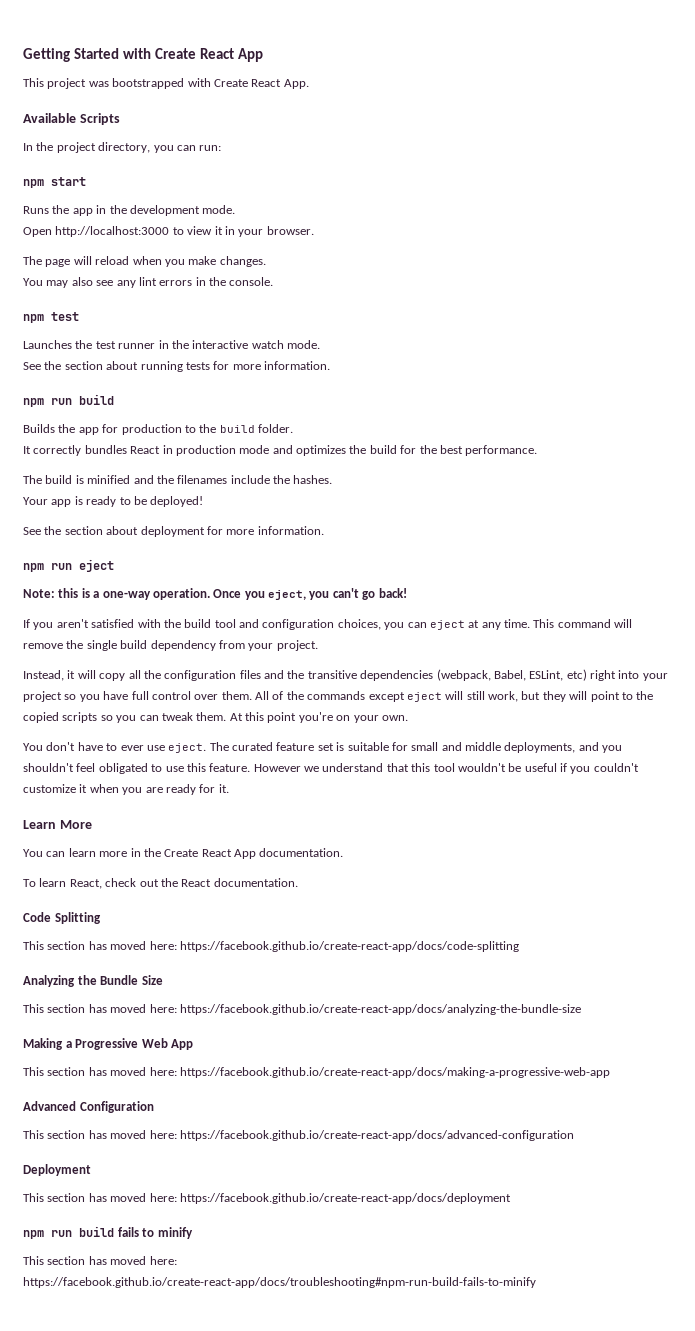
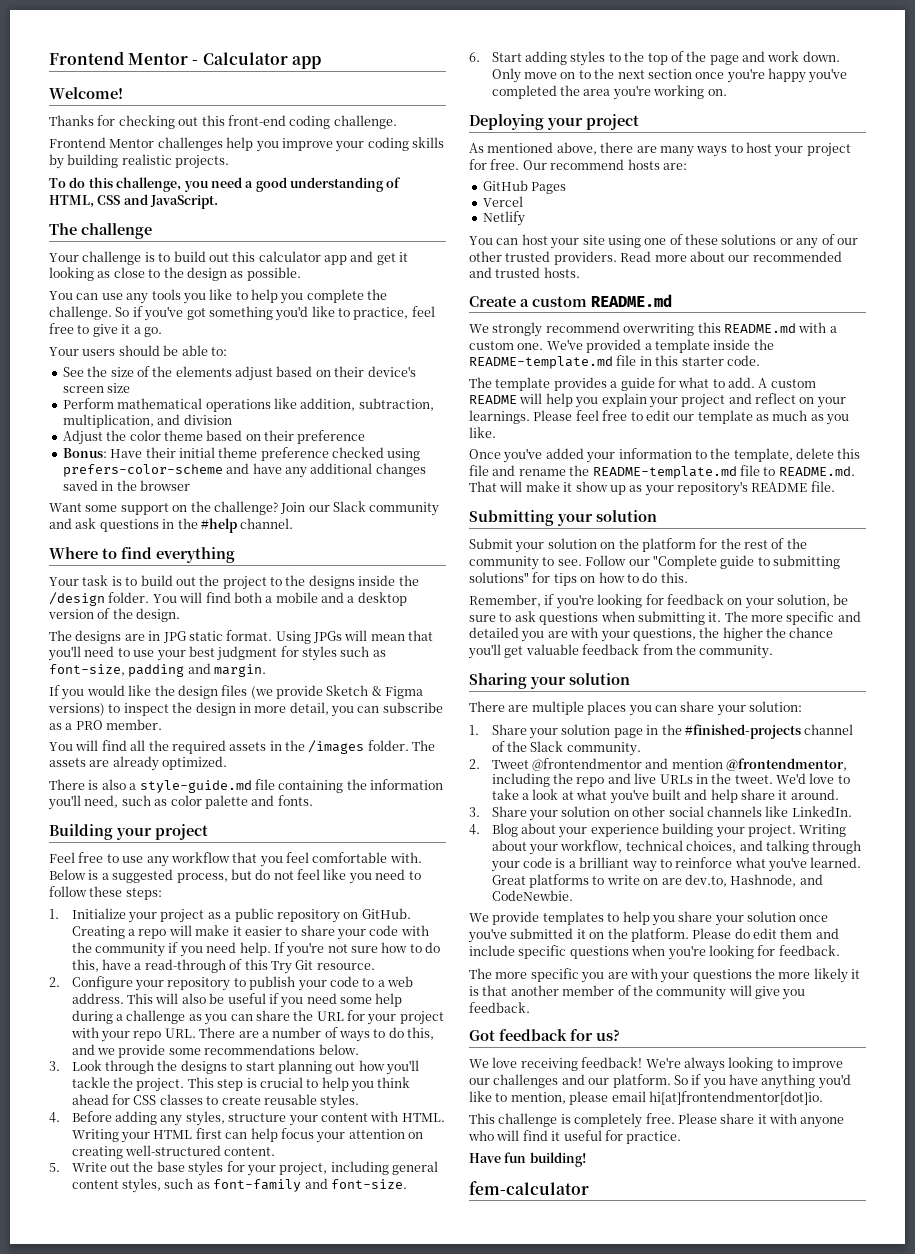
[23,48,263,62] [23,78,309,89] [23,113,120,125] [23,142,222,153] [23,177,86,188] [23,205,236,216] [23,226,314,237] [23,256,266,267] [23,277,274,288] [23,312,79,323] [23,340,320,349] [23,361,330,372] [23,394,114,407] [23,424,293,435] [23,445,538,456] [23,475,333,484] [23,496,204,507] [23,526,324,537] [23,559,114,572] [23,588,407,600] [23,619,633,630] [23,640,318,651] [23,669,668,681] [23,691,654,702] [23,712,408,723] [23,742,623,753] [23,763,639,774] [23,784,229,795] [23,820,92,829] [23,848,344,859] [23,878,298,889] [23,912,101,924] [23,941,519,952] [23,975,163,987] [23,1004,581,1015] [23,1038,194,1050] [23,1067,610,1078] [23,1101,154,1113] [23,1130,574,1141] [23,1164,91,1176] [23,1193,511,1204] [23,1226,193,1239] [23,1256,177,1265] [23,1277,536,1288] Getting Started with Create React App // This project was bootstrapped with Create React App. // Available Scripts // In the project directory, you can run: // npm start // Runs the app in the development mode. // Open http://localhost:3000 to view it in your browser. // The page will reload when you make changes. // You may also see any lint errors in the console. // npm test // Launches the test runner in the interactive watch mode. // See the section about running tests for more information. // npm run build // Builds the app for production to the build folder. // It correctly bundles React in production mode and optimizes the build for the best performance. // The build is minified and the filenames include the hashes. // Your app is ready to be deployed! // See the section about deployment for more information. // npm run eject // Note: this is a one-way operation. Once you eject, you can't go back! // If you aren't satisfied with the build tool and configuration choices, you can eject at any time. This command will remove the single build dependency from your project. // Instead, it will copy all the configuration files and the transitive dependencies (webpack, Babel, ESLint, etc) right into your project so you have full control over them. All of the commands except eject will still work, but they will point to the copied scripts so you can tweak them. At this point you're on your own. // You don't have to ever use eject. The curated feature set is suitable for small and middle deployments, and you shouldn't feel obligated to use this feature. However we understand that this tool wouldn't be useful if you couldn't customize it when you are ready for it. // Learn More // You can learn more in the Create React App documentation. // To learn React, check out the React documentation. // Code Splitting // This section has moved here: https://facebook.github.io/create-react-app/docs/code-splitting // Analyzing the Bundle Size // This section has moved here: https://facebook.github.io/create-react-app/docs/analyzing-the-bundle-size // Making a Progressive Web App // This section has moved here: https://facebook.github.io/create-react-app/docs/making-a-progressive-web-app // Advanced Configuration // This section has moved here: https://facebook.github.io/create-react-app/docs/advanced-configuration // Deployment // This section has moved here: https://facebook.github.io/create-react-app/docs/deployment // npm run build fails to minify // This section has moved here: https://facebook.github.io/create-react-app/docs/troubleshooting#npm-run-build-fails-to-minify -> [49,51,321,69] [49,87,123,99] [49,115,397,129] [49,137,444,152] [49,154,230,169] [49,177,402,192] [49,194,219,209] [49,223,152,239] [49,251,409,265] [49,267,301,281] [49,289,388,304] [49,306,435,321] [49,323,162,337] [49,345,227,356] [62,366,416,381] [62,383,131,393] [62,398,434,412] [62,414,232,428] [62,430,366,445] [62,447,421,461] [62,463,426,478] [62,480,190,491] [49,501,440,516] [49,518,294,533] [49,547,235,563] [49,575,419,590] [49,592,407,606] [48,608,181,622] [49,630,434,644] [48,646,386,661] [49,663,267,677] [49,685,424,700] [48,702,443,717] [49,719,163,730] [49,740,436,754] [49,756,228,771] [49,779,443,793] [48,795,313,810] [49,824,208,840] [49,852,422,867] [49,869,421,884] [49,886,162,900] [49,908,411,923] [71,925,429,940] [71,942,441,957] [71,959,375,974] [49,976,414,991] [71,993,403,1008] [71,1010,444,1025] [70,1027,435,1042] [71,1044,359,1058] [49,1060,420,1075] [71,1077,411,1092] [71,1094,360,1109] [49,1111,445,1126] [71,1128,424,1143] [71,1145,276,1159] [49,1161,439,1176] [71,1178,407,1193] [469,51,840,66] [491,68,848,83] [491,85,727,100] [469,114,639,130] [469,142,851,157] [469,159,687,170] [482,180,567,194] [482,196,523,207] [482,211,525,226] [469,234,858,249] [469,251,842,265] [469,267,580,278] [469,294,672,307] [469,322,837,337] [469,339,774,353] [469,355,760,369] [469,377,816,391] [469,393,846,408] [469,410,850,425] [469,427,496,438] [469,448,861,463] [469,465,855,479] [469,481,835,496] [469,510,657,526] [469,538,807,553] [469,555,840,570] [469,572,688,586] [469,594,849,609] [469,611,861,625] [469,627,834,642] [468,644,774,659] [469,673,630,689] [469,701,802,716] [469,724,854,739] [491,741,641,756] [469,758,848,771] [491,773,850,787] [491,789,839,804] [469,806,852,821] [469,823,847,838] [491,840,862,855] [490,857,862,872] [491,874,823,888] [491,890,573,901] [469,911,829,926] [468,928,839,943] [469,945,840,960] [469,968,861,983] [469,985,806,1000] [469,1002,530,1013] [469,1029,620,1041] [469,1057,843,1072] [469,1074,851,1089] [469,1091,823,1105] [469,1113,845,1128] [468,1130,682,1144] [469,1152,586,1167] [469,1181,589,1195] Frontend Mentor - Calculator app // Welcome! // Thanks for checking out this front-end coding challenge. // Frontend Mentor challenges help you improve your coding skills by building realistic projects. // To do this challenge, you need a good understanding of HTML, CSS and JavaScript. // The challenge // Your challenge is to build out this calculator app and get it looking as close to the design as possible. // You can use any tools you like to help you complete the challenge. So if you've got something you'd like to practice, feel free to give it a go. // Your users should be able to: // See the size of the elements adjust based on their device's screen size // Perform mathematical operations like addition, subtraction, multiplication, and division // Adjust the color theme based on their preference // Bonus: Have their initial theme preference checked using prefers-color-scheme and have any additional changes saved in the browser // Want some support on the challenge? Join our Slack community and ask questions in the #help channel. // Where to find everything // Your task is to build out the project to the designs inside the /design folder. You will find both a mobile and a desktop version of the design. // The designs are in JPG static format. Using JPGs will mean that you'll need to use your best judgment for styles such as font-size, padding and margin. // If you would like the design files (we provide Sketch & Figma versions) to inspect the design in more detail, you can subscribe as a PRO member. // You will find all the required assets in the /images folder. The assets are already optimized. // There is also a style-guide.md file containing the information you'll need, such as color palette and fonts. // Building your project // Feel free to use any workflow that you feel comfortable with. Below is a suggested process, but do not feel like you need to follow these steps: // 1. Initialize your project as a public repository on GitHub. Creating a repo will make it easier to share your code with the community if you need help. If you're not sure how to do this, have a read-through of this Try Git resource. // 2. Configure your repository to publish your code to a web address. This will also be useful if you need some help during a challenge as you can share the URL for your project with your repo URL. There are a number of ways to do this, and we provide some recommendations below. // 3. Look through the designs to start planning out how you'll tackle the project. This step is crucial to help you think ahead for CSS classes to create reusable styles. // 4. Before adding any styles, structure your content with HTML. Writing your HTML first can help focus your attention on creating well-structured content. // 5. Write out the base styles for your project, including general content styles, such as font-family and font-size. // 6. Start adding styles to the top of the page and work down. Only move on to the next section once you're happy you've completed the area you're working on. // Deploying your project // As mentioned above, there are many ways to host your project for free. Our recommend hosts are: // GitHub Pages // Vercel // Netlify // You can host your site using one of these solutions or any of our other trusted providers. Read more about our recommended and trusted hosts. // Create a custom README.md // We strongly recommend overwriting this README.md with a custom one. We've provided a template inside the README-template.md file in this starter code. // The template provides a guide for what to add. A custom README will help you explain your project and reflect on your learnings. Please feel free to edit our template as much as you like. // Once you've added your information to the template, delete this file and rename the README-template.md file to README.md. That will make it show up as your repository's README file. // Submitting your solution // Submit your solution on the platform for the rest of the community to see. Follow our "Complete guide to submitting solutions" for tips on how to do this. // Remember, if you're looking for feedback on your solution, be sure to ask questions when submitting it. The more specific and detailed you are with your questions, the higher the chance you'll get valuable feedback from the community. // Sharing your solution // There are multiple places you can share your solution: // 1. Share your solution page in the #finished-projects channel of the Slack community. // 2. Tweet @frontendmentor and mention @frontendmentor, including the repo and live URLs in the tweet. We'd love to take a look at what you've built and help share it around. // 3. Share your solution on other social channels like LinkedIn. // 4. Blog about your experience building your project. Writing about your workflow, technical choices, and talking through your code is a brilliant way to reinforce what you've learned. Great platforms to write on are dev.to, Hashnode, and CodeNewbie. // We provide templates to help you share your solution once you've submitted it on the platform. Please do edit them and include specific questions when you're looking for feedback. // The more specific you are with your questions the more likely it is that another member of the community will give you feedback. // Got feedback for us? // We love receiving feedback! We're always looking to improve our challenges and our platform. So if you have anything you'd like to mention, please email hi[at]frontendmentor[dot]io. // This challenge is completely free. Please share it with anyone who will find it useful for practice. // Have fun building! // fem-calculator

